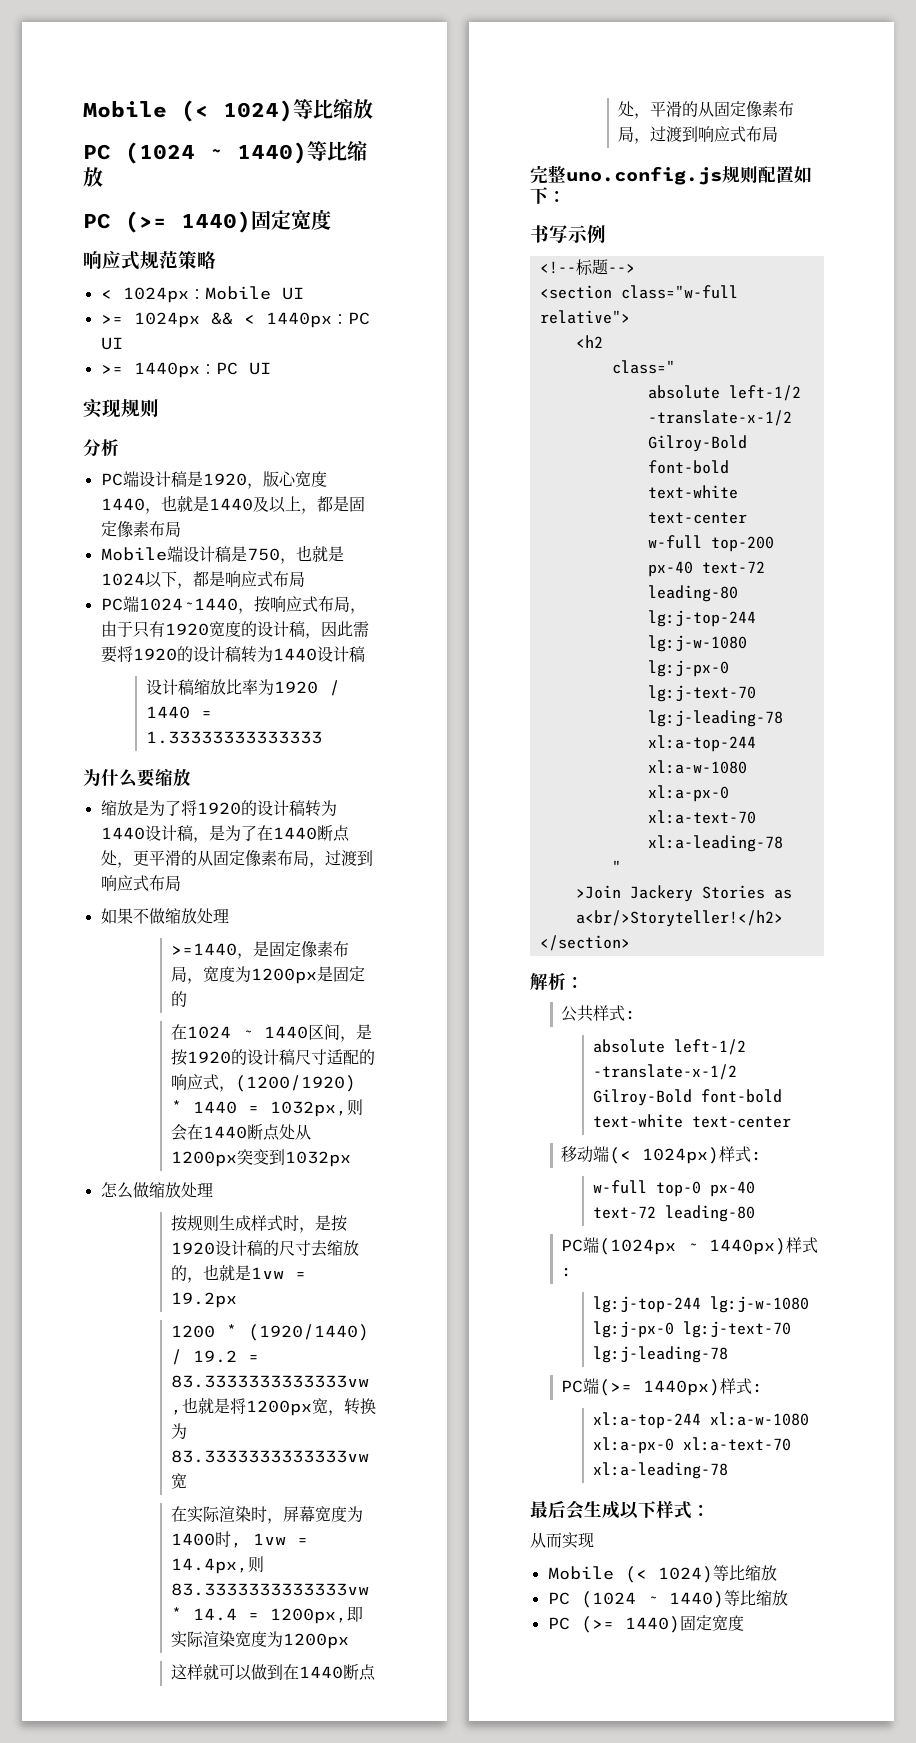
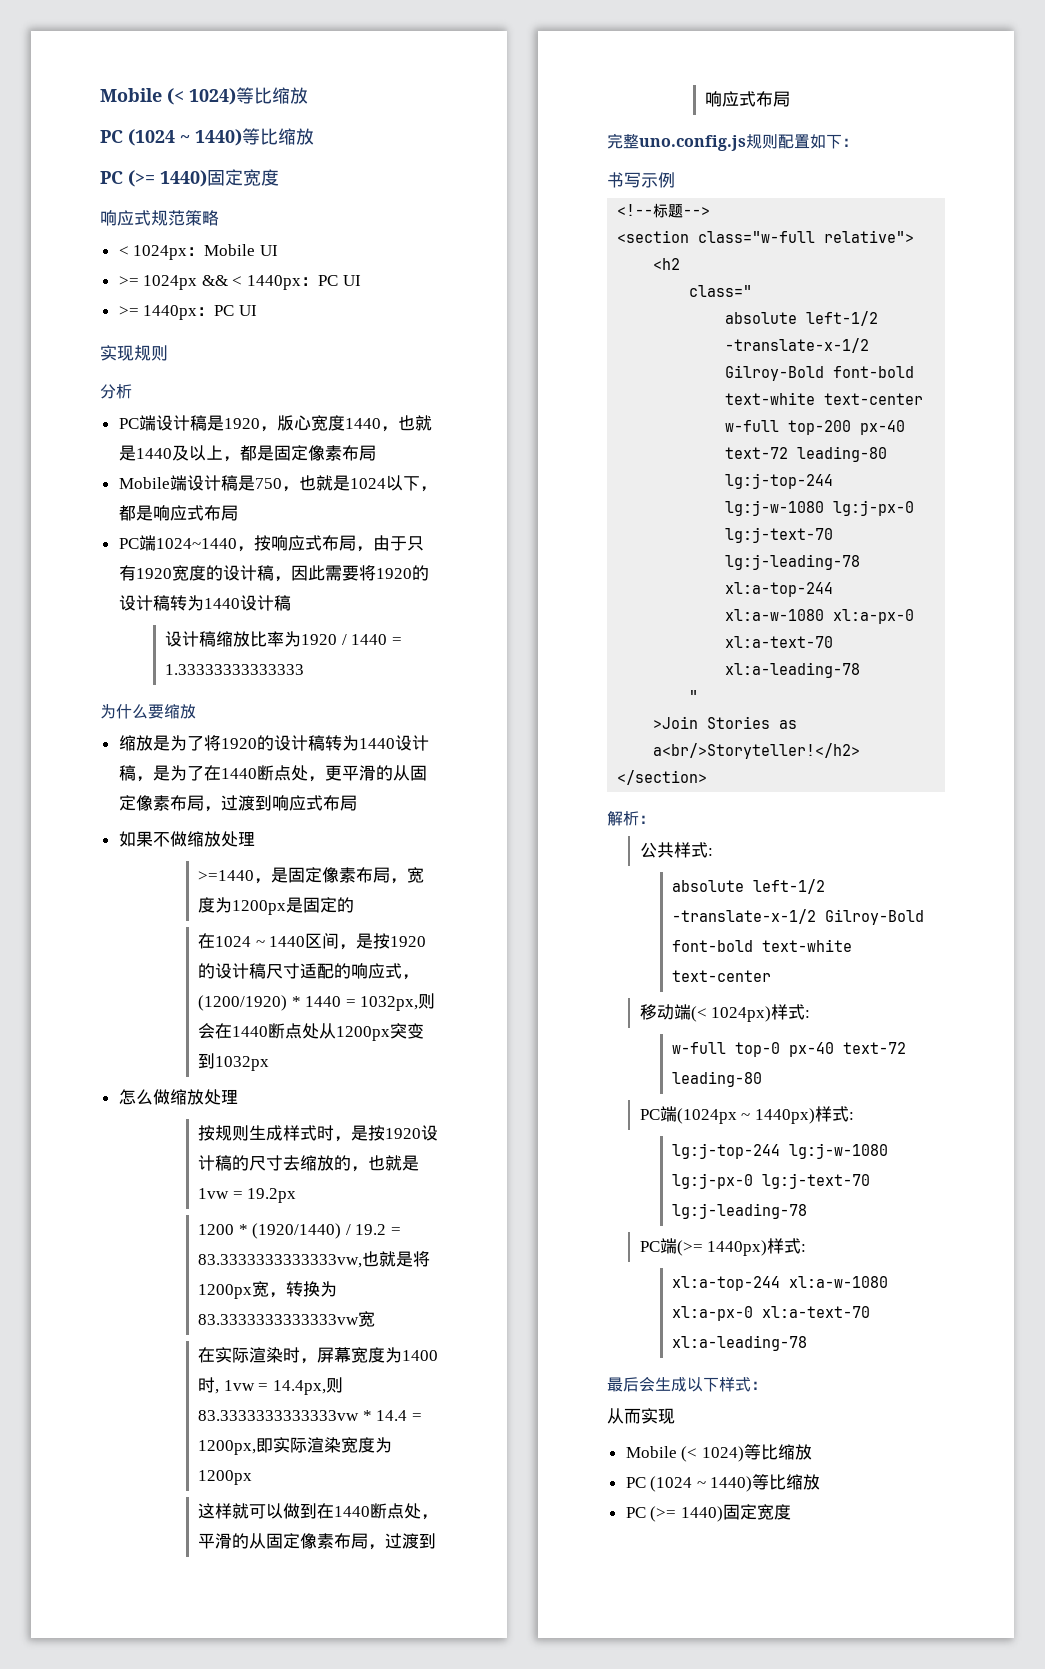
[629,885,693,902] Jackery -> (699, 722) none

